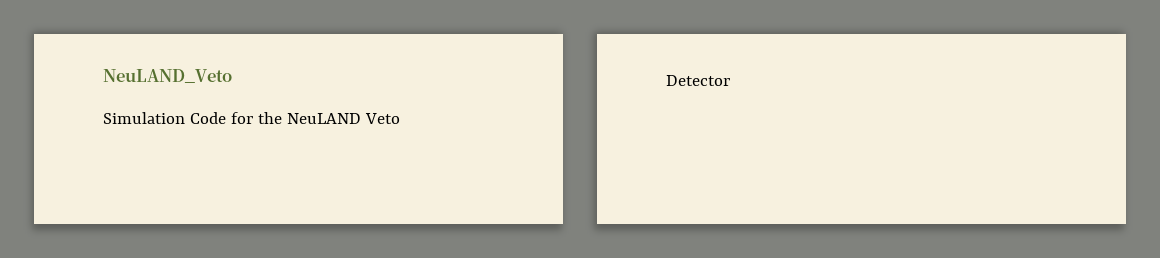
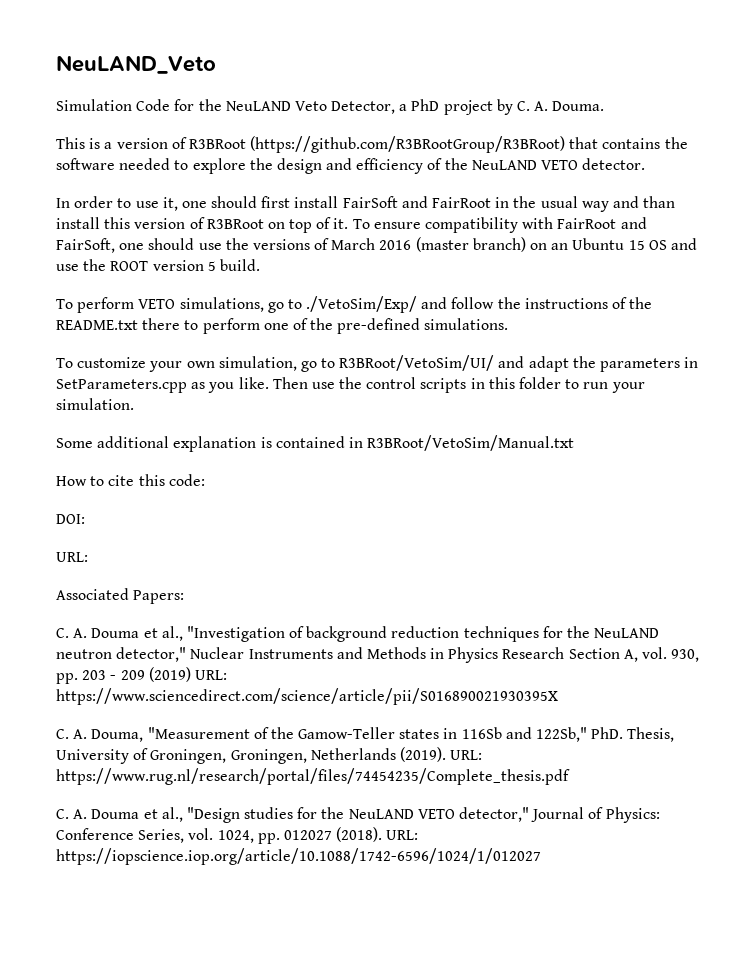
[666,75,730,86] Detector -> [331,99,605,115] [56,136,688,153] [56,158,646,174] [56,196,676,212] [56,217,647,233] [56,237,697,253] [56,259,260,271] [56,296,653,313] [56,318,509,334] [56,355,699,372] [56,377,645,393] [56,398,134,410] [56,435,575,452] [56,474,205,486] [56,514,85,524] [56,552,88,562] [56,588,185,604] [56,626,660,642] [56,647,700,663] [56,667,227,684] [56,688,558,705] [56,727,675,742] [56,747,483,764] [56,768,570,785] [56,807,660,823] [56,827,419,844] [56,848,541,865] Detector, a PhD project by C. A. Douma. // This is a version of R3BRoot (https://github.com/R3BRootGroup/R3BRoot) that contains the software needed to explore the design and efficiency of the NeuLAND VETO detector. // In order to use it, one should first install FairSoft and FairRoot in the usual way and than install this version of R3BRoot on top of it. To ensure compatibility with FairRoot and FairSoft, one should use the versions of March 2016 (master branch) on an Ubuntu 15 OS and use the ROOT version 5 build. // To perform VETO simulations, go to ./VetoSim/Exp/ and follow the instructions of the README.txt there to perform one of the pre-defined simulations. // To customize your own simulation, go to R3BRoot/VetoSim/UI/ and adapt the parameters in SetParameters.cpp as you like. Then use the control scripts in this folder to run your simulation. // Some additional explanation is contained in R3BRoot/VetoSim/Manual.txt // How to cite this code: // DOI: // URL: // Associated Papers: // C. A. Douma et al., "Investigation of background reduction techniques for the NeuLAND neutron detector," Nuclear Instruments and Methods in Physics Research Section A, vol. 930, pp. 203 - 209 (2019) URL: https://www.sciencedirect.com/science/article/pii/S016890021930395X // C. A. Douma, "Measurement of the Gamow-Teller states in 116Sb and 122Sb," PhD. Thesis, University of Groningen, Groningen, Netherlands (2019). URL: https://www.rug.nl/research/portal/files/74454235/Complete_thesis.pdf // C. A. Douma et al., "Design studies for the NeuLAND VETO detector," Journal of Physics: Conference Series, vol. 1024, pp. 012027 (2018). URL: https://iopscience.iop.org/article/10.1088/1742-6596/1024/1/012027

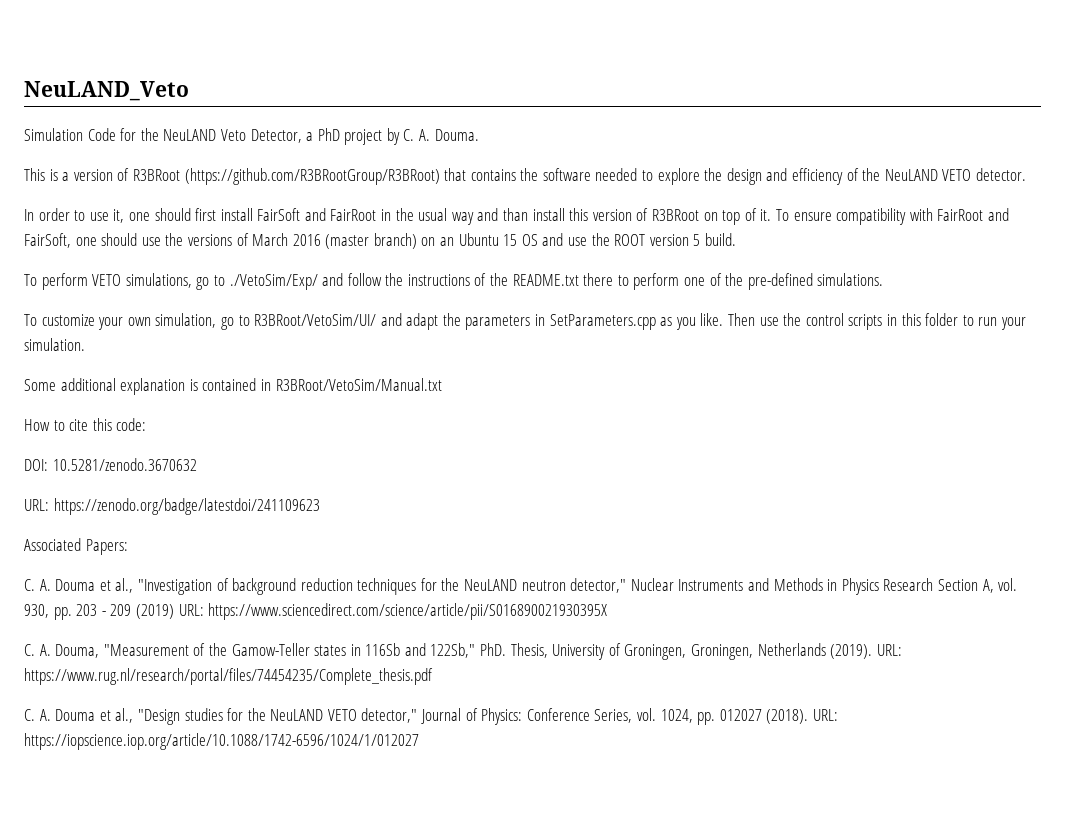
[56,552,88,562] // URL: -> [52,458,197,471] [24,498,320,515] 10.5281/zenodo.3670632 // URL: https://zenodo.org/badge/latestdoi/241109623

